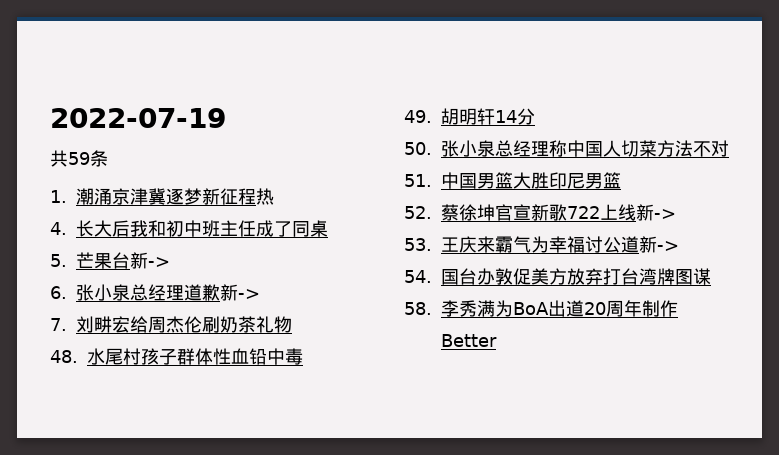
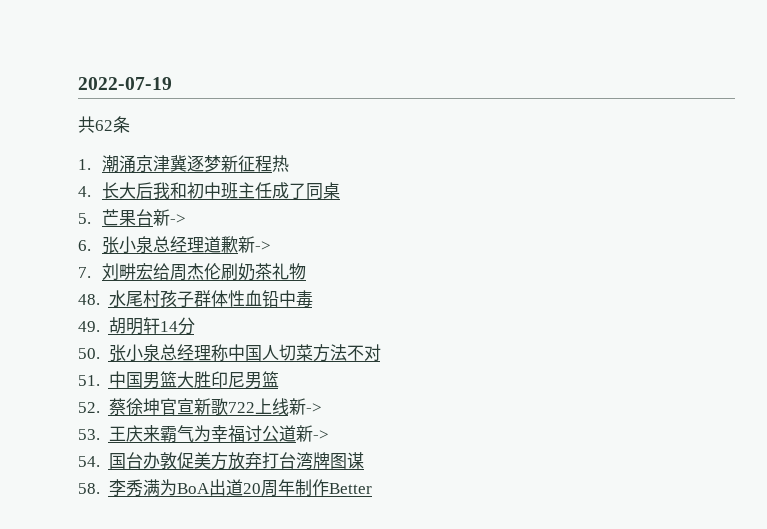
[68,152,90,165] 59 -> [95,120,113,131] 62

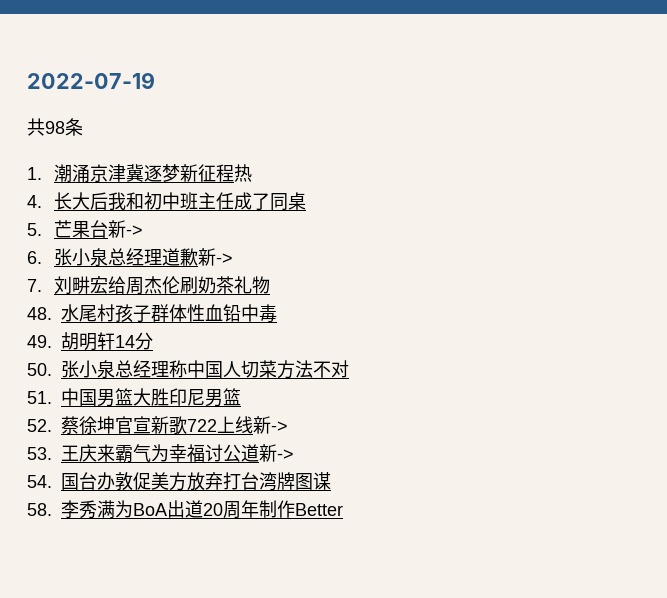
[95,120,113,131] 62 -> [45,121,65,134] 98

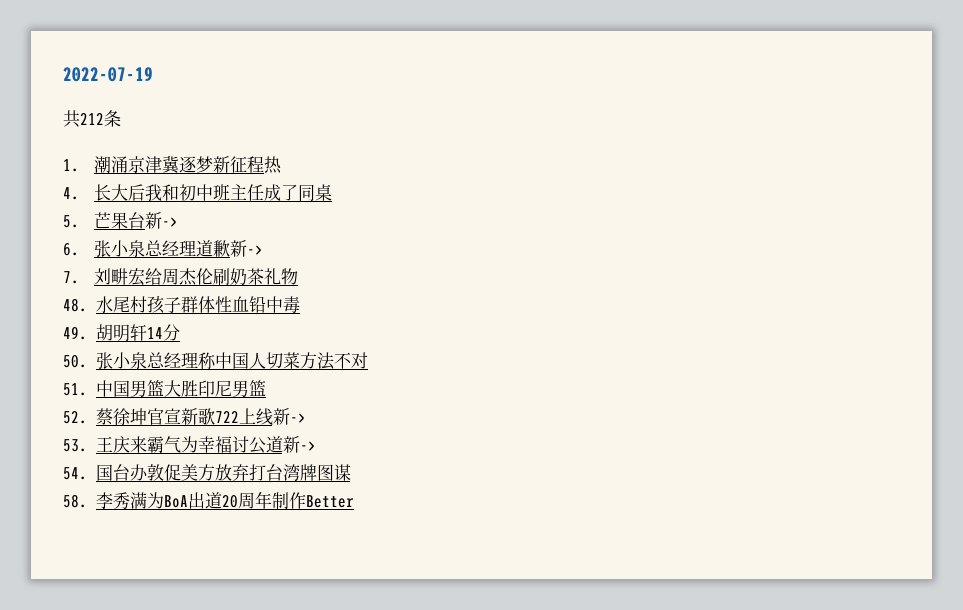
[45,121,65,134] 98 -> [80,113,104,125] 212

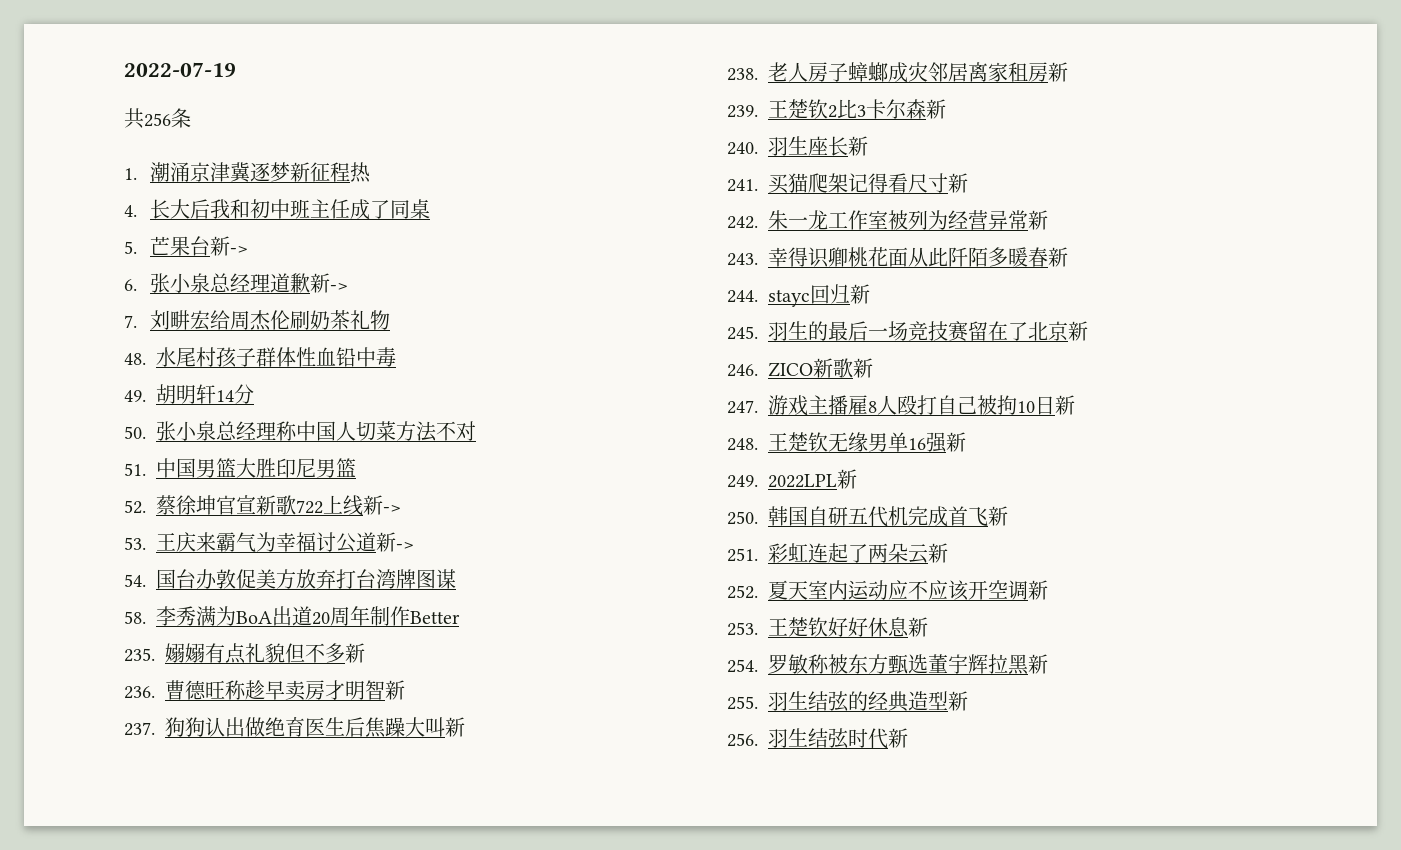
[80,113,104,125] 212 -> [144,113,171,127] 256
(354, 501) none -> [124,643,365,664] [124,680,405,701] [124,717,465,738] [727,62,1068,83] [727,99,946,119] [727,136,868,156] [727,173,968,194] [727,210,1048,230] [727,247,1068,268] [727,284,870,307] [727,321,1088,342] [727,358,873,378] [727,395,1075,416] [727,432,966,453] [727,469,857,489] [727,506,1008,527] [727,543,948,564] [727,580,1048,601] [727,617,928,637] [727,654,1048,675] [727,691,968,712] [727,728,908,749] // 235.嫋嫋有点礼貌但不多新 // 236.曹德旺称趁早卖房才明智新 // 237.狗狗认出做绝育医生后焦躁大叫新 // 238.老人房子蟑螂成灾邻居离家租房新 // 239.王楚钦2比3卡尔森新 // 240.羽生座长新 // 241.买猫爬架记得看尺寸新 // 242.朱一龙工作室被列为经营异常新 // 243.幸得识卿桃花面从此阡陌多暖春新 // 244. stayc回归新 // 245.羽生的最后一场竞技赛留在了北京新 // 246. ZICO新歌新 // 247.游戏主播雇8人殴打自己被拘10日新 // 248.王楚钦无缘男单16强新 // 249. 2022LPL新 // 250.韩国自研五代机完成首飞新 // 251.彩虹连起了两朵云新 // 252.夏天室内运动应不应该开空调新 // 253.王楚钦好好休息新 // 254.罗敏称被东方甄选董宇辉拉黑新 // 255.羽生结弦的经典造型新 // 256.羽生结弦时代新

